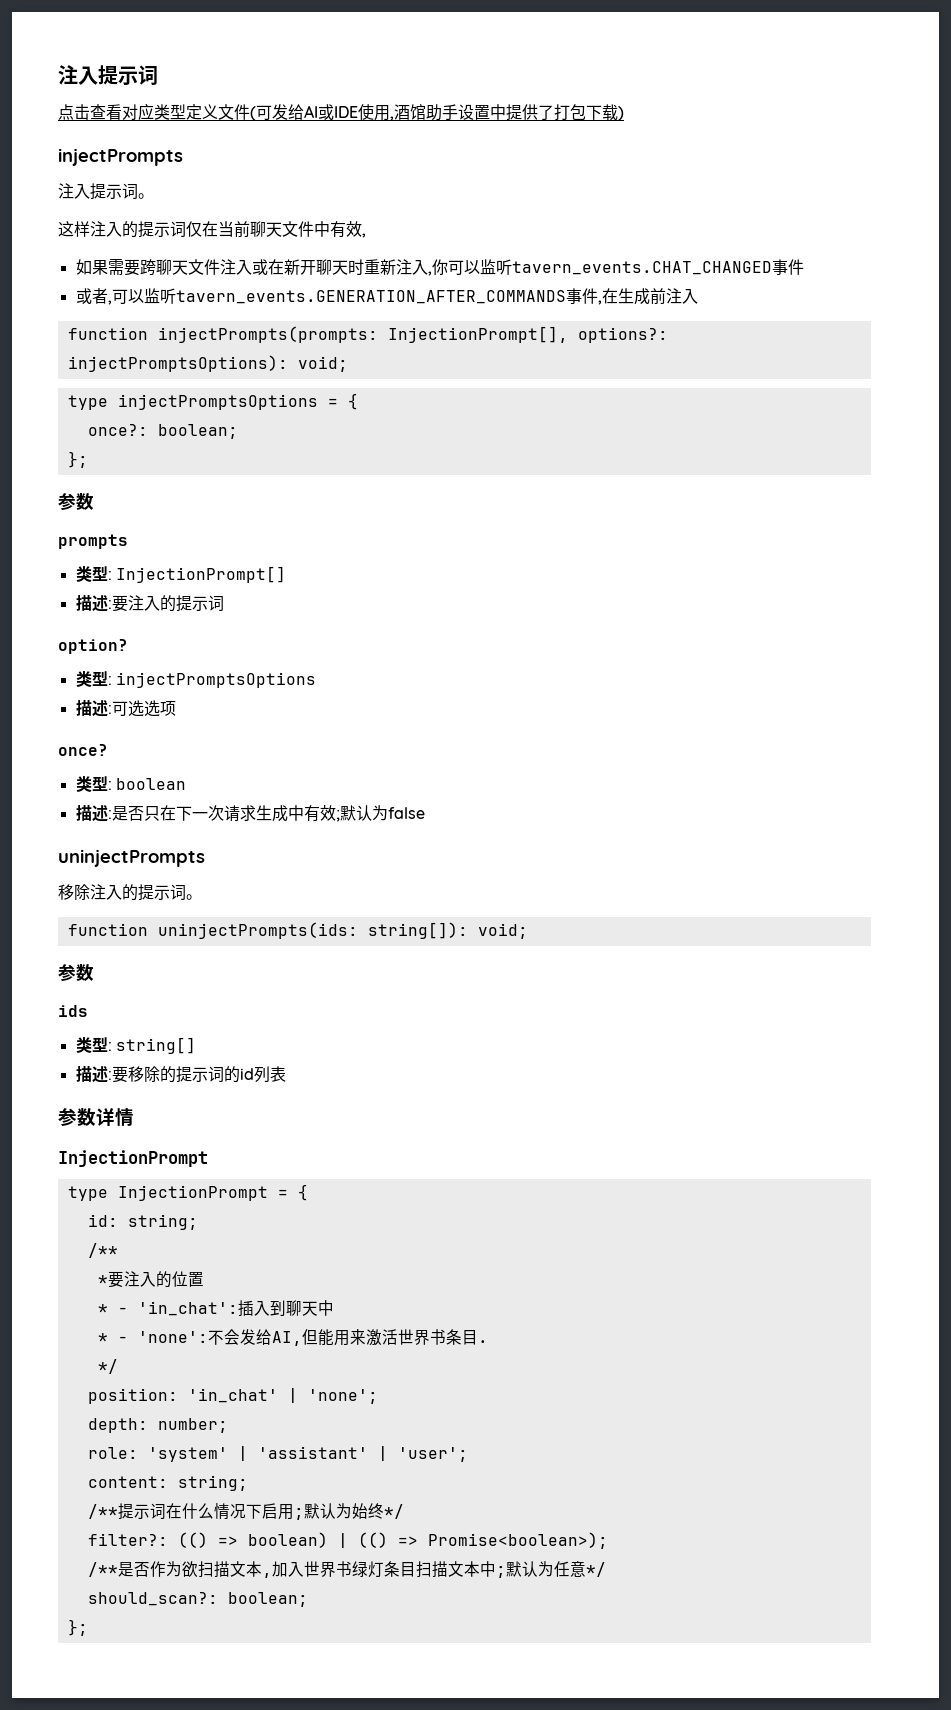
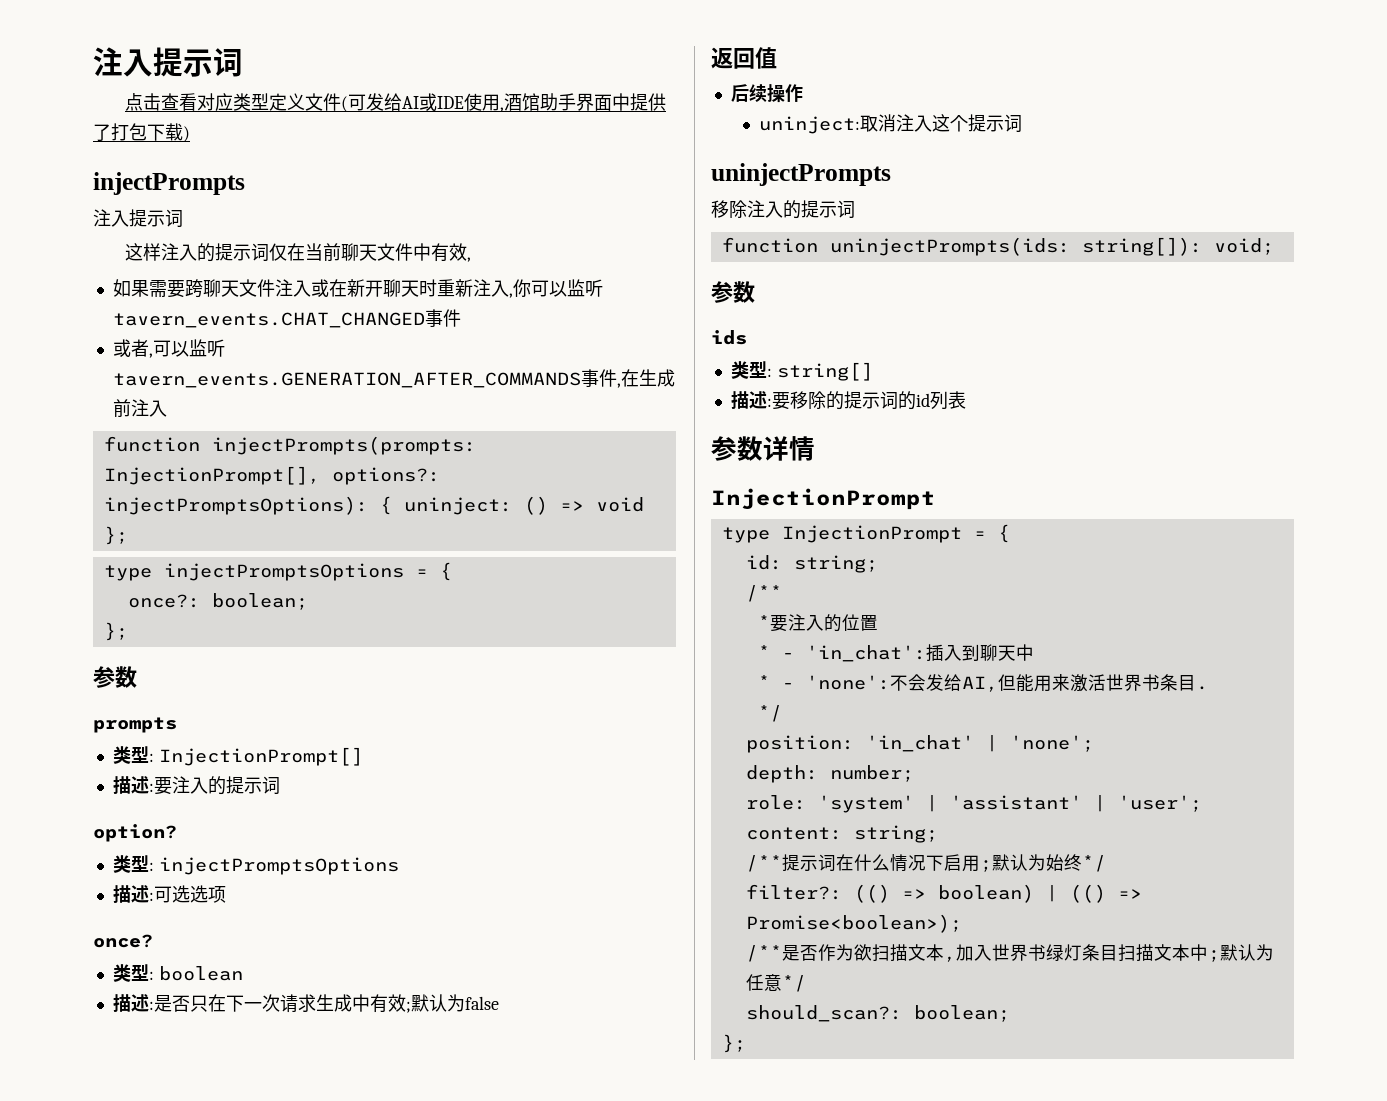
[458,104,490,120] 设置 -> [576,93,613,111] 界面
[138,193,154,199] 。 -> (183, 218) none
[297,356,348,372] void; -> [379,496,644,515] [103,526,128,545] { uninject: () => void };
(425, 813) none -> [711,47,777,69] [730,84,803,103] [759,114,1023,134] // 返回值 // 后续操作 // uninject:取消注入这个提示词
[186,894,202,900] 。 -> (855, 209) none

